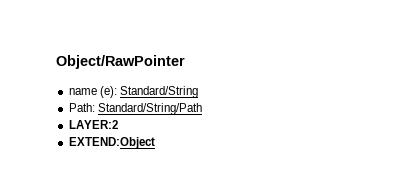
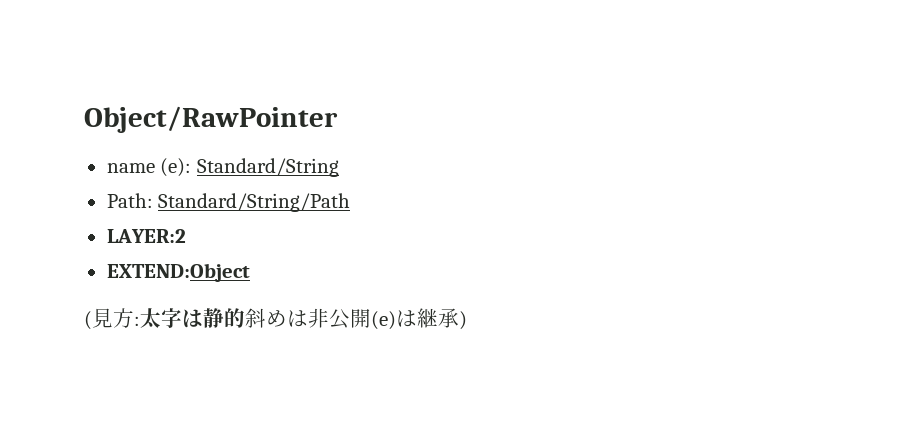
(155, 143) none -> [84,308,467,330] // (見方:太字は静的斜めは非公開(e)は継承)

